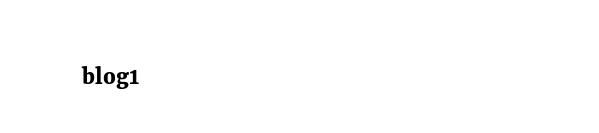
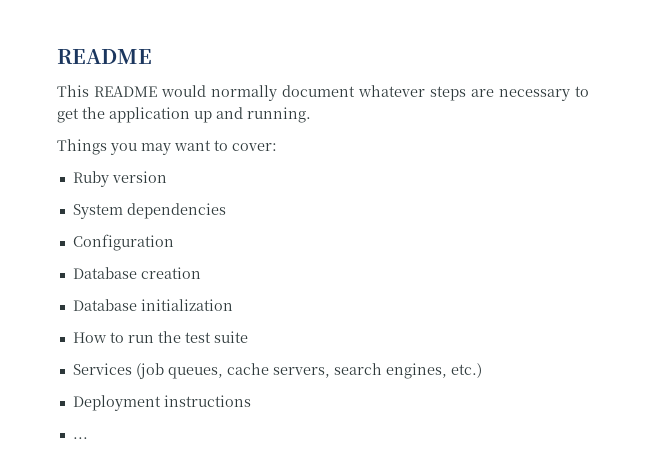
[81,66,140,89] blog1 -> [57,49,152,64] [57,85,589,101] [57,107,311,123] [57,139,277,155] [72,171,167,187] [72,203,226,219] [72,234,174,251] [72,267,201,279] [72,299,233,311] [72,331,248,343] [72,363,482,379] [72,395,251,411] [72,437,88,439] README // This README would normally document whatever steps are necessary to get the application up and running. // Things you may want to cover: // Ruby version // System dependencies // Configuration // Database creation // Database initialization // How to run the test suite // Services (job queues, cache servers, search engines, etc.) // Deployment instructions // ...

